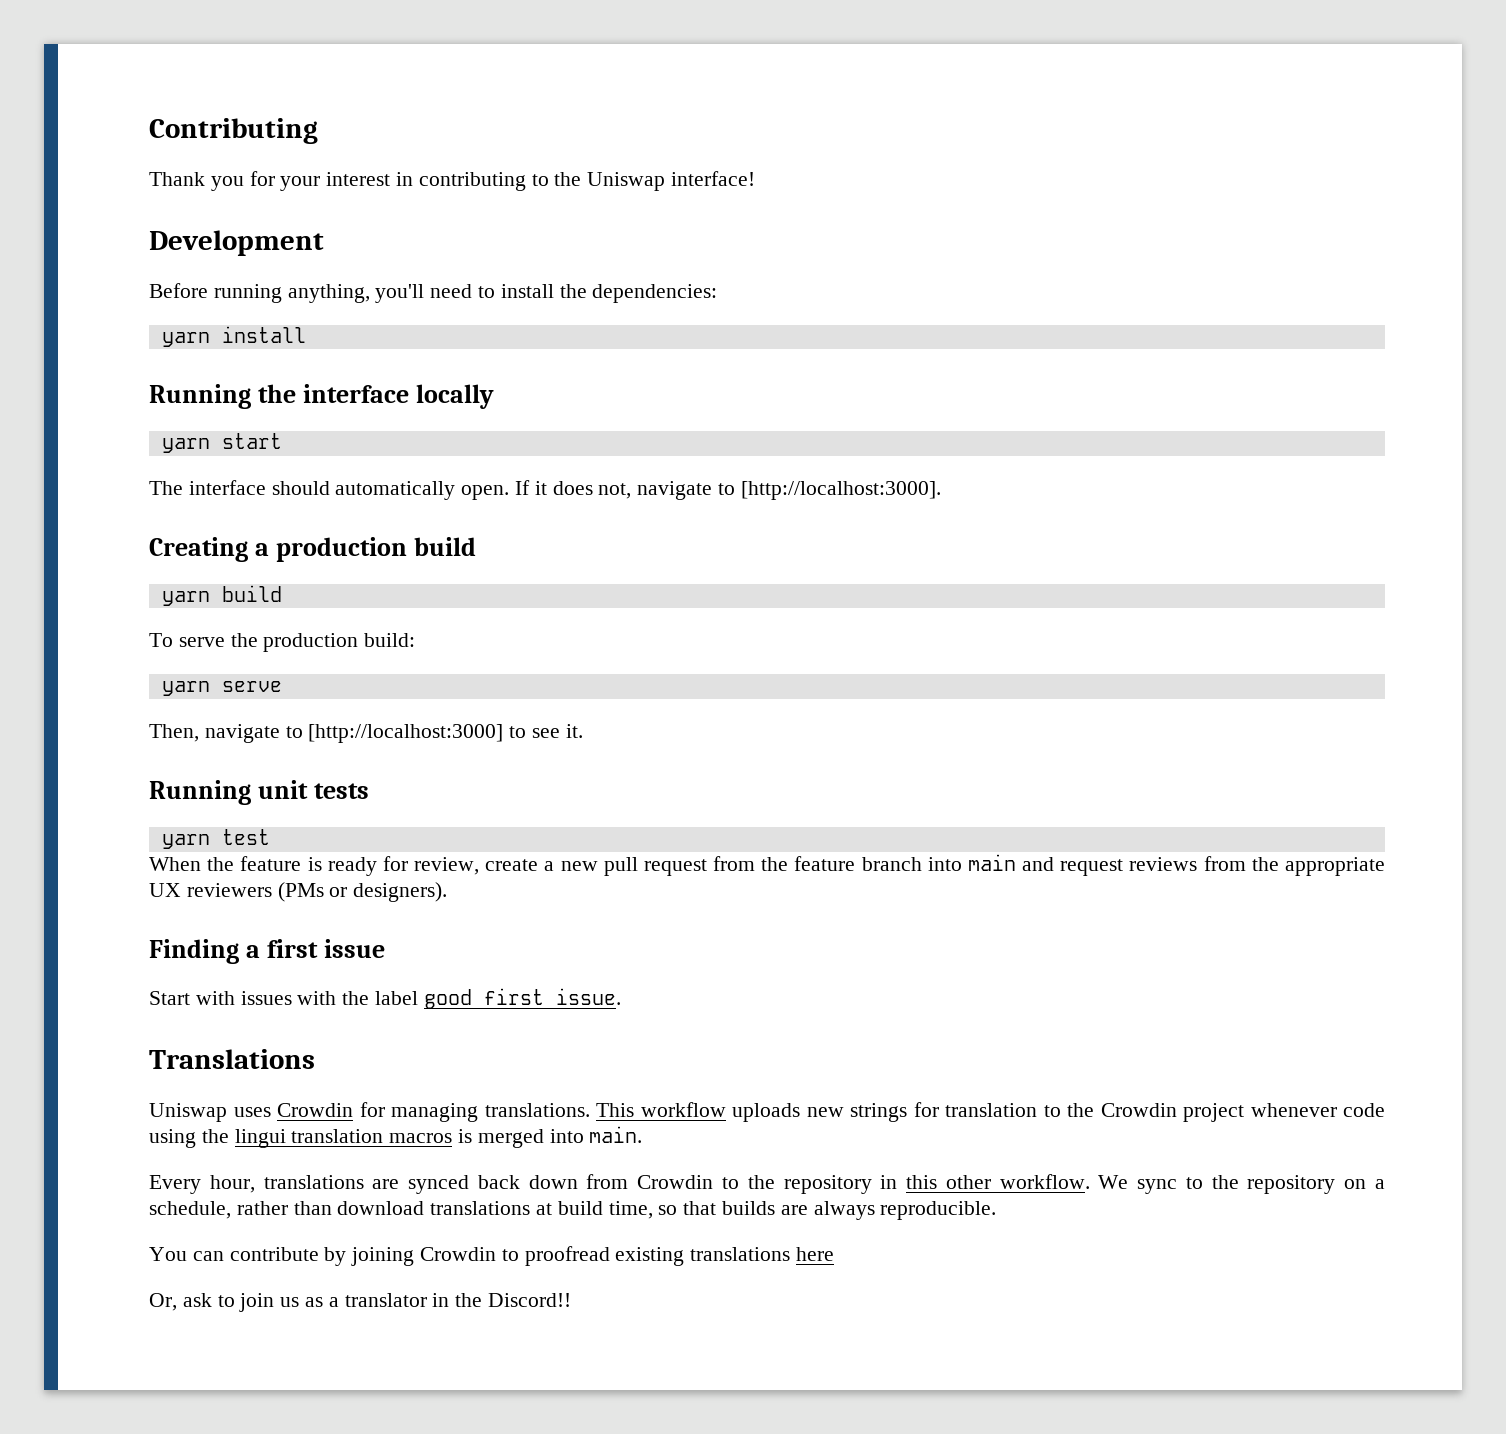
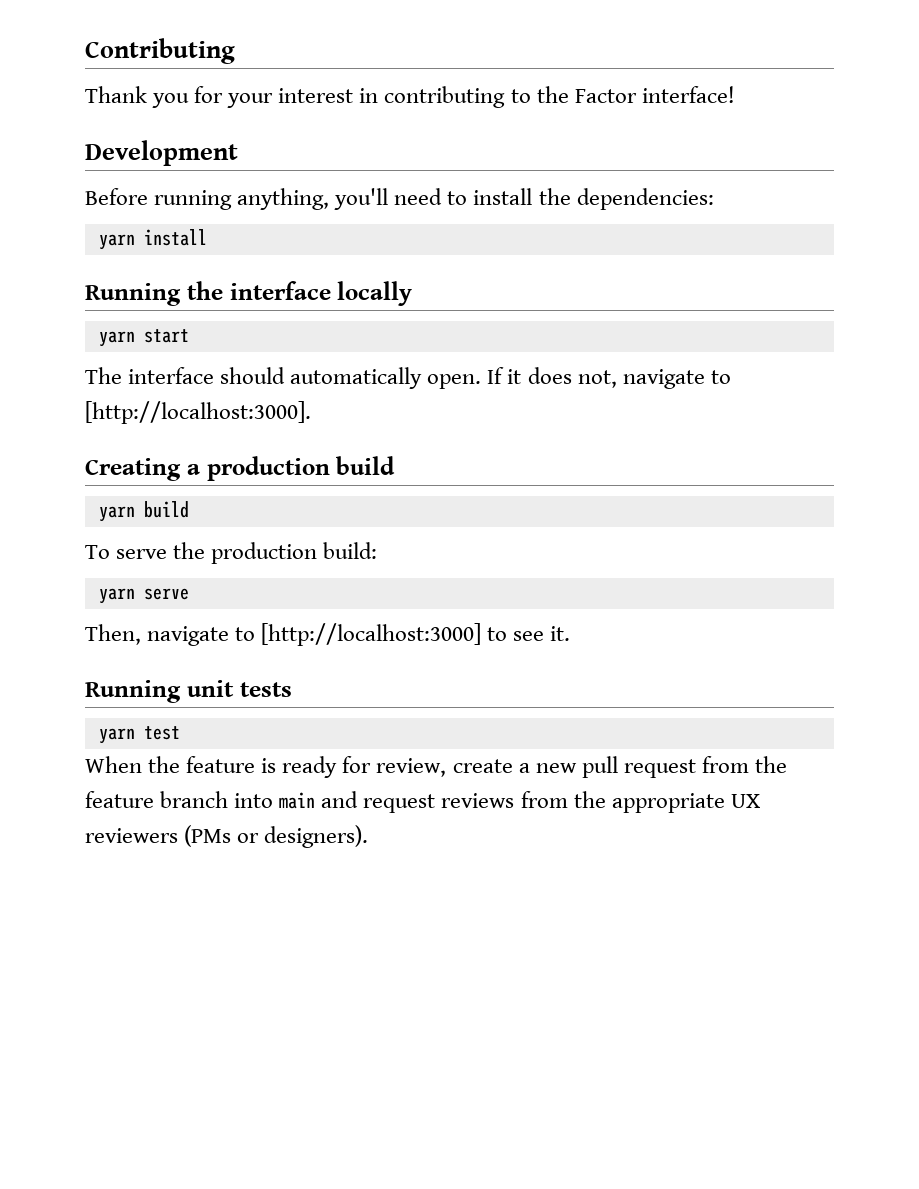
[587,172,666,191] Uniswap -> [574,89,637,103] Factor
[149,939,386,964] [149,988,621,1009] [149,1049,315,1069] [149,1102,1385,1122] [149,1126,643,1148] [149,1174,1385,1194] [149,1201,997,1220] [149,1246,835,1266] [149,1293,572,1312] // Finding a first issue // Start with issues with the label good first issue. // Translations // Uniswap uses Crowdin for managing translations. This workflow uploads new strings for translation to the Crowdin project whenever code using the lingui translation macros is merged into main. // Every hour, translations are synced back down from Crowdin to the repository in this other workflow. We sync to the repository on a schedule, rather than download translations at build time, so that builds are always reproducible. // You can contribute by joining Crowdin to proofread existing translations here // Or, ask to join us as a translator in the Discord!! -> (369, 836) none

